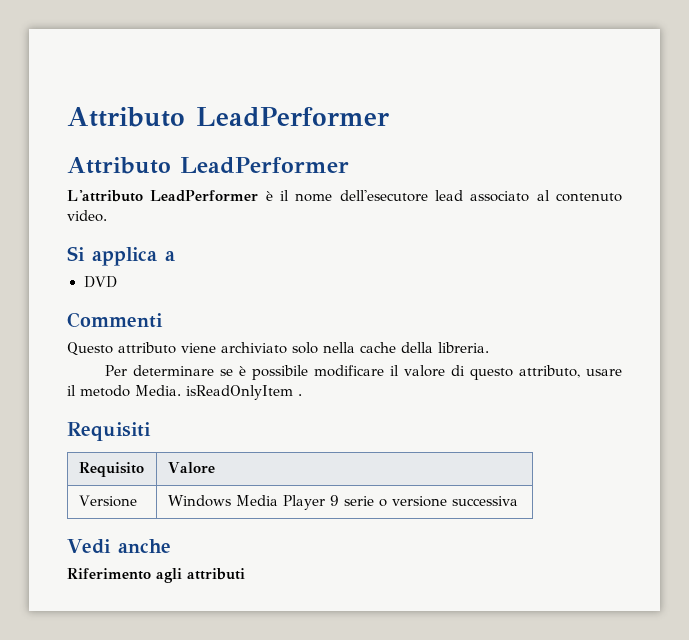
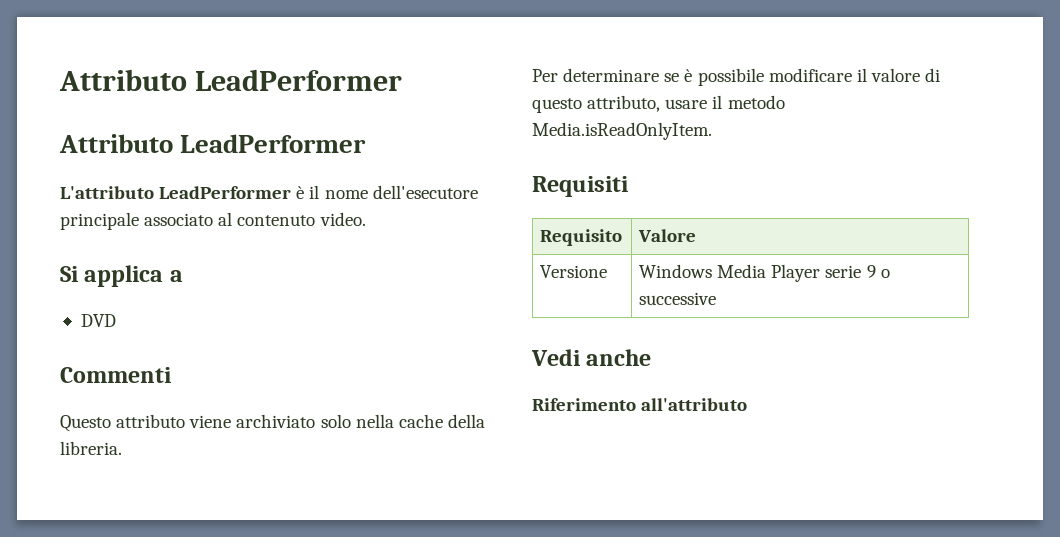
[435,190,463,201] lead -> [60,212,139,230] principale
[135,385,302,400] Media. isReadOnlyItem . -> [532,122,712,140] Media.isReadOnlyItem.
[329,495,518,507] 9 serie o versione successiva -> [825,265,890,278] [639,292,717,305] serie 9 o successive
[156,568,245,583] agli attributi -> [641,398,748,411] all'attributo

